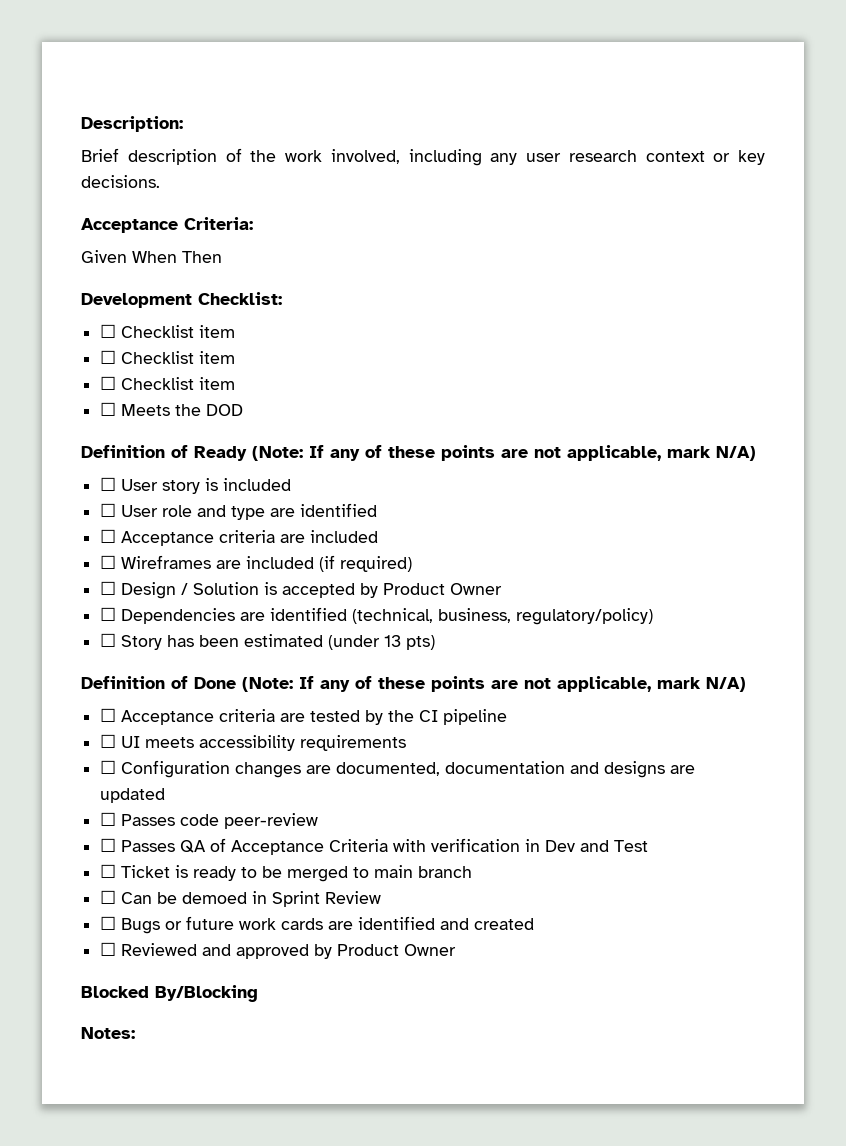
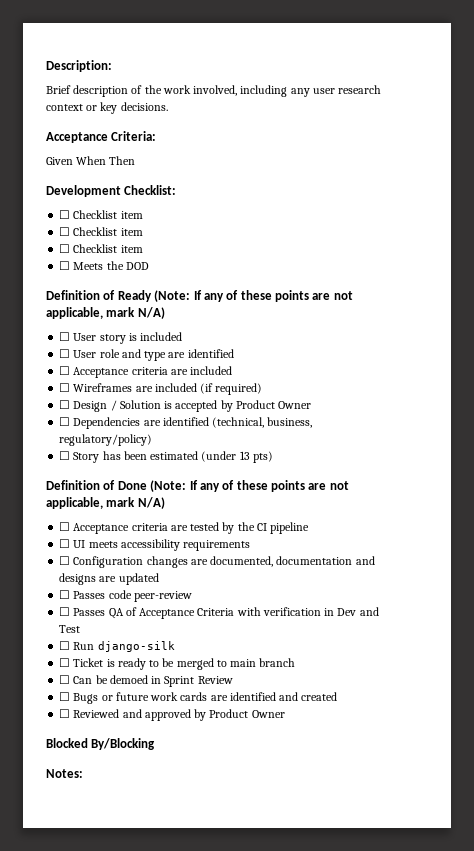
(649, 846) none -> [59,641,175,652] // ☐ Run django-silk

